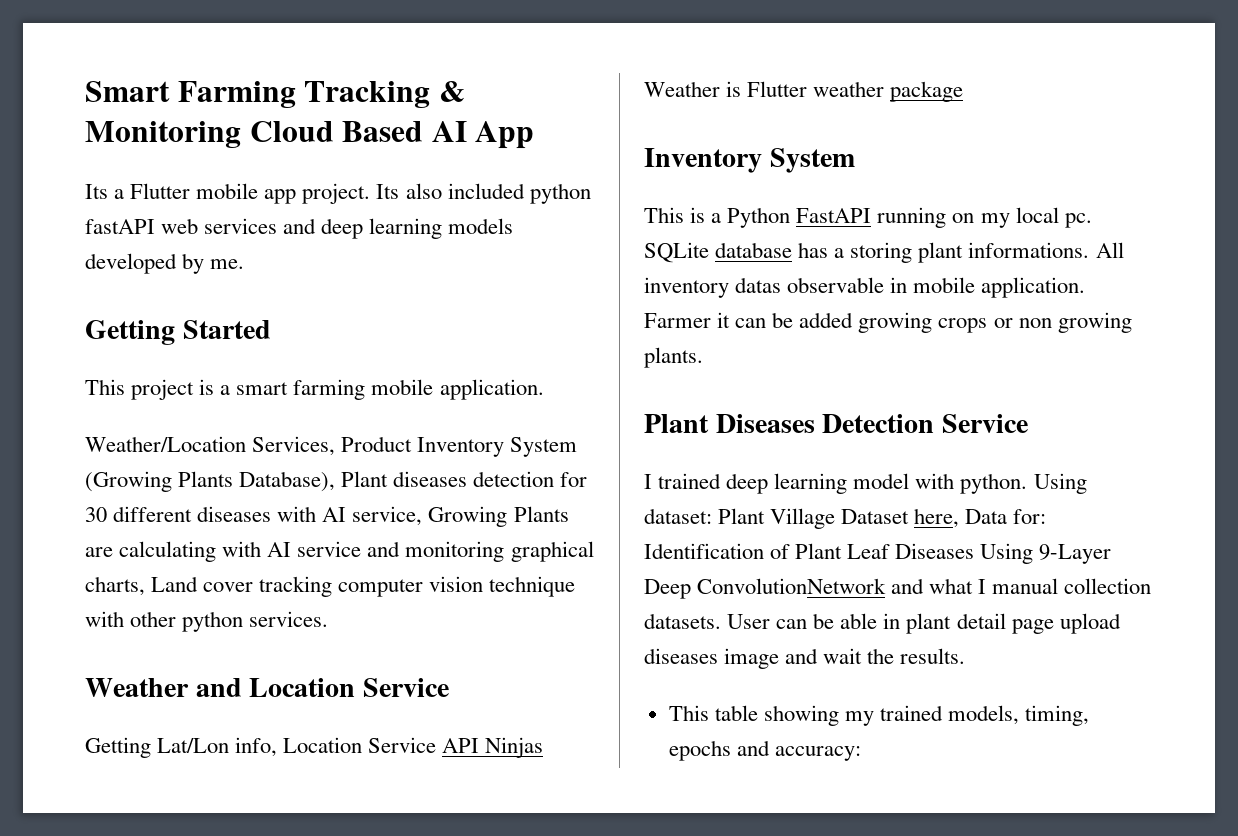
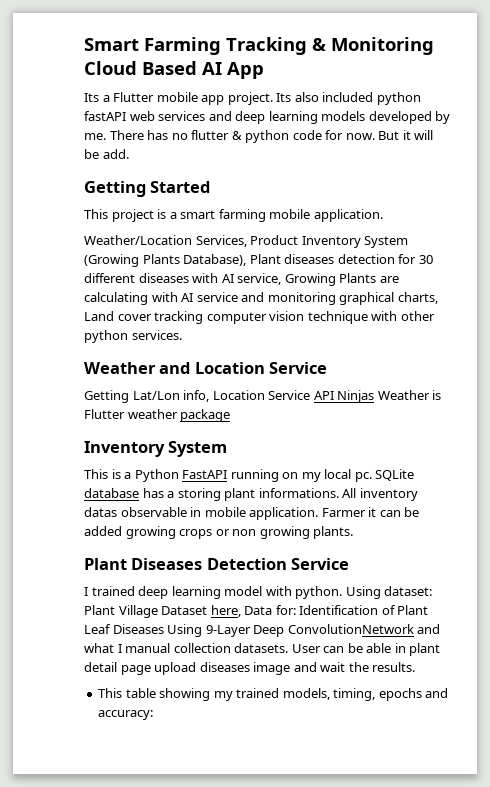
(245, 264) none -> [109,130,434,143] [84,149,129,159] There has no flutter & python code for now. But it will be add.

